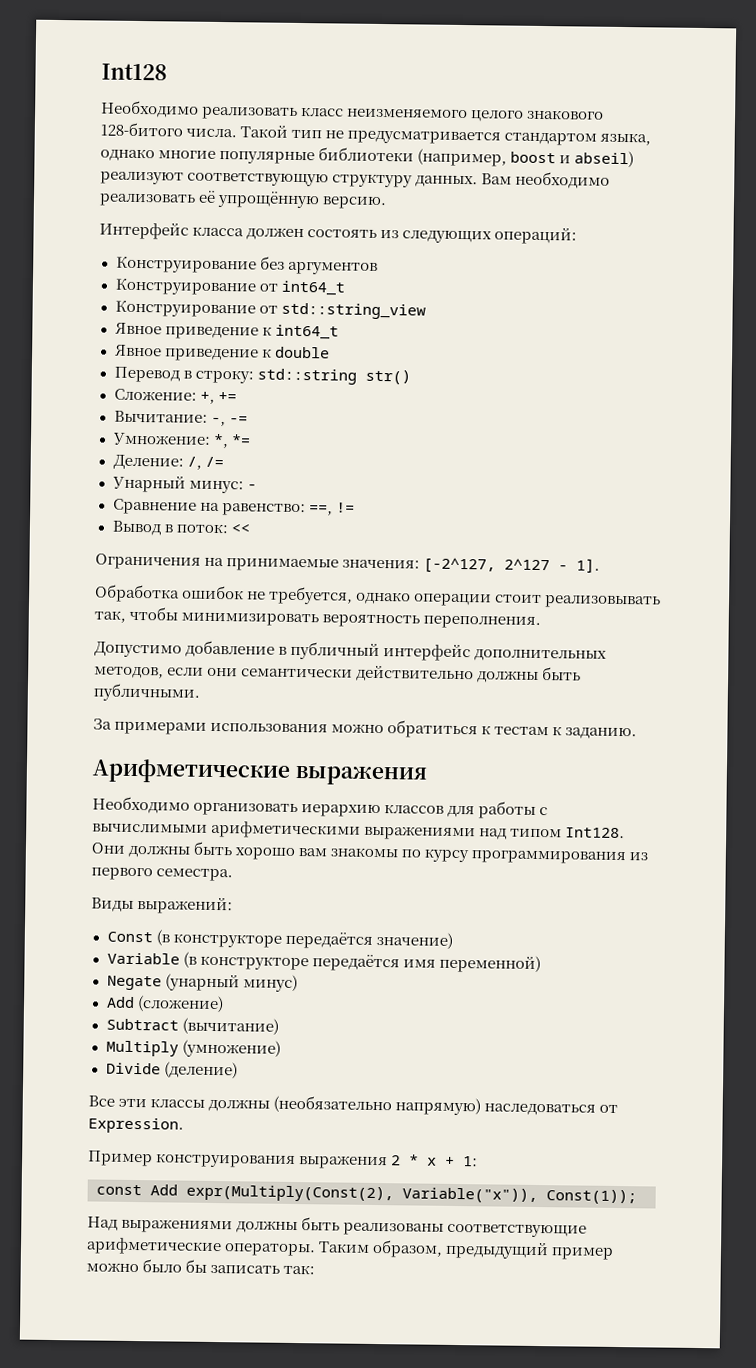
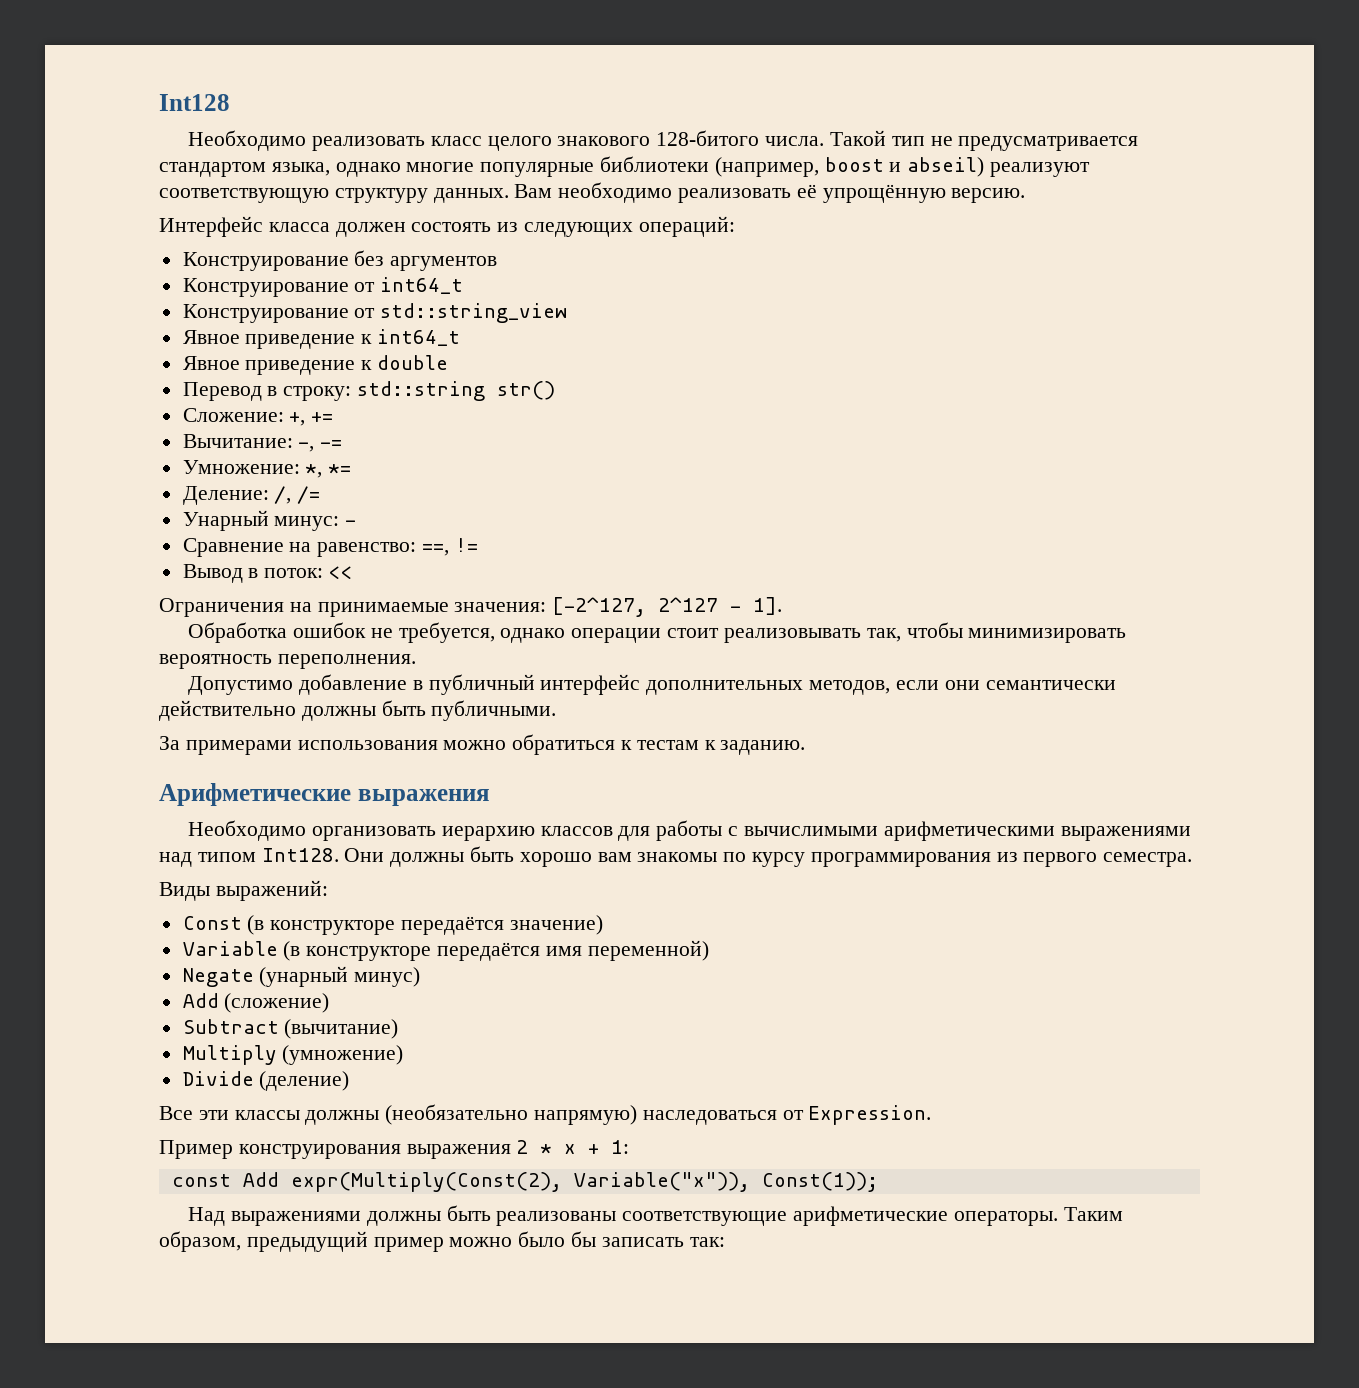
[347,108,469,119] неизменяемого -> (482, 141) none

